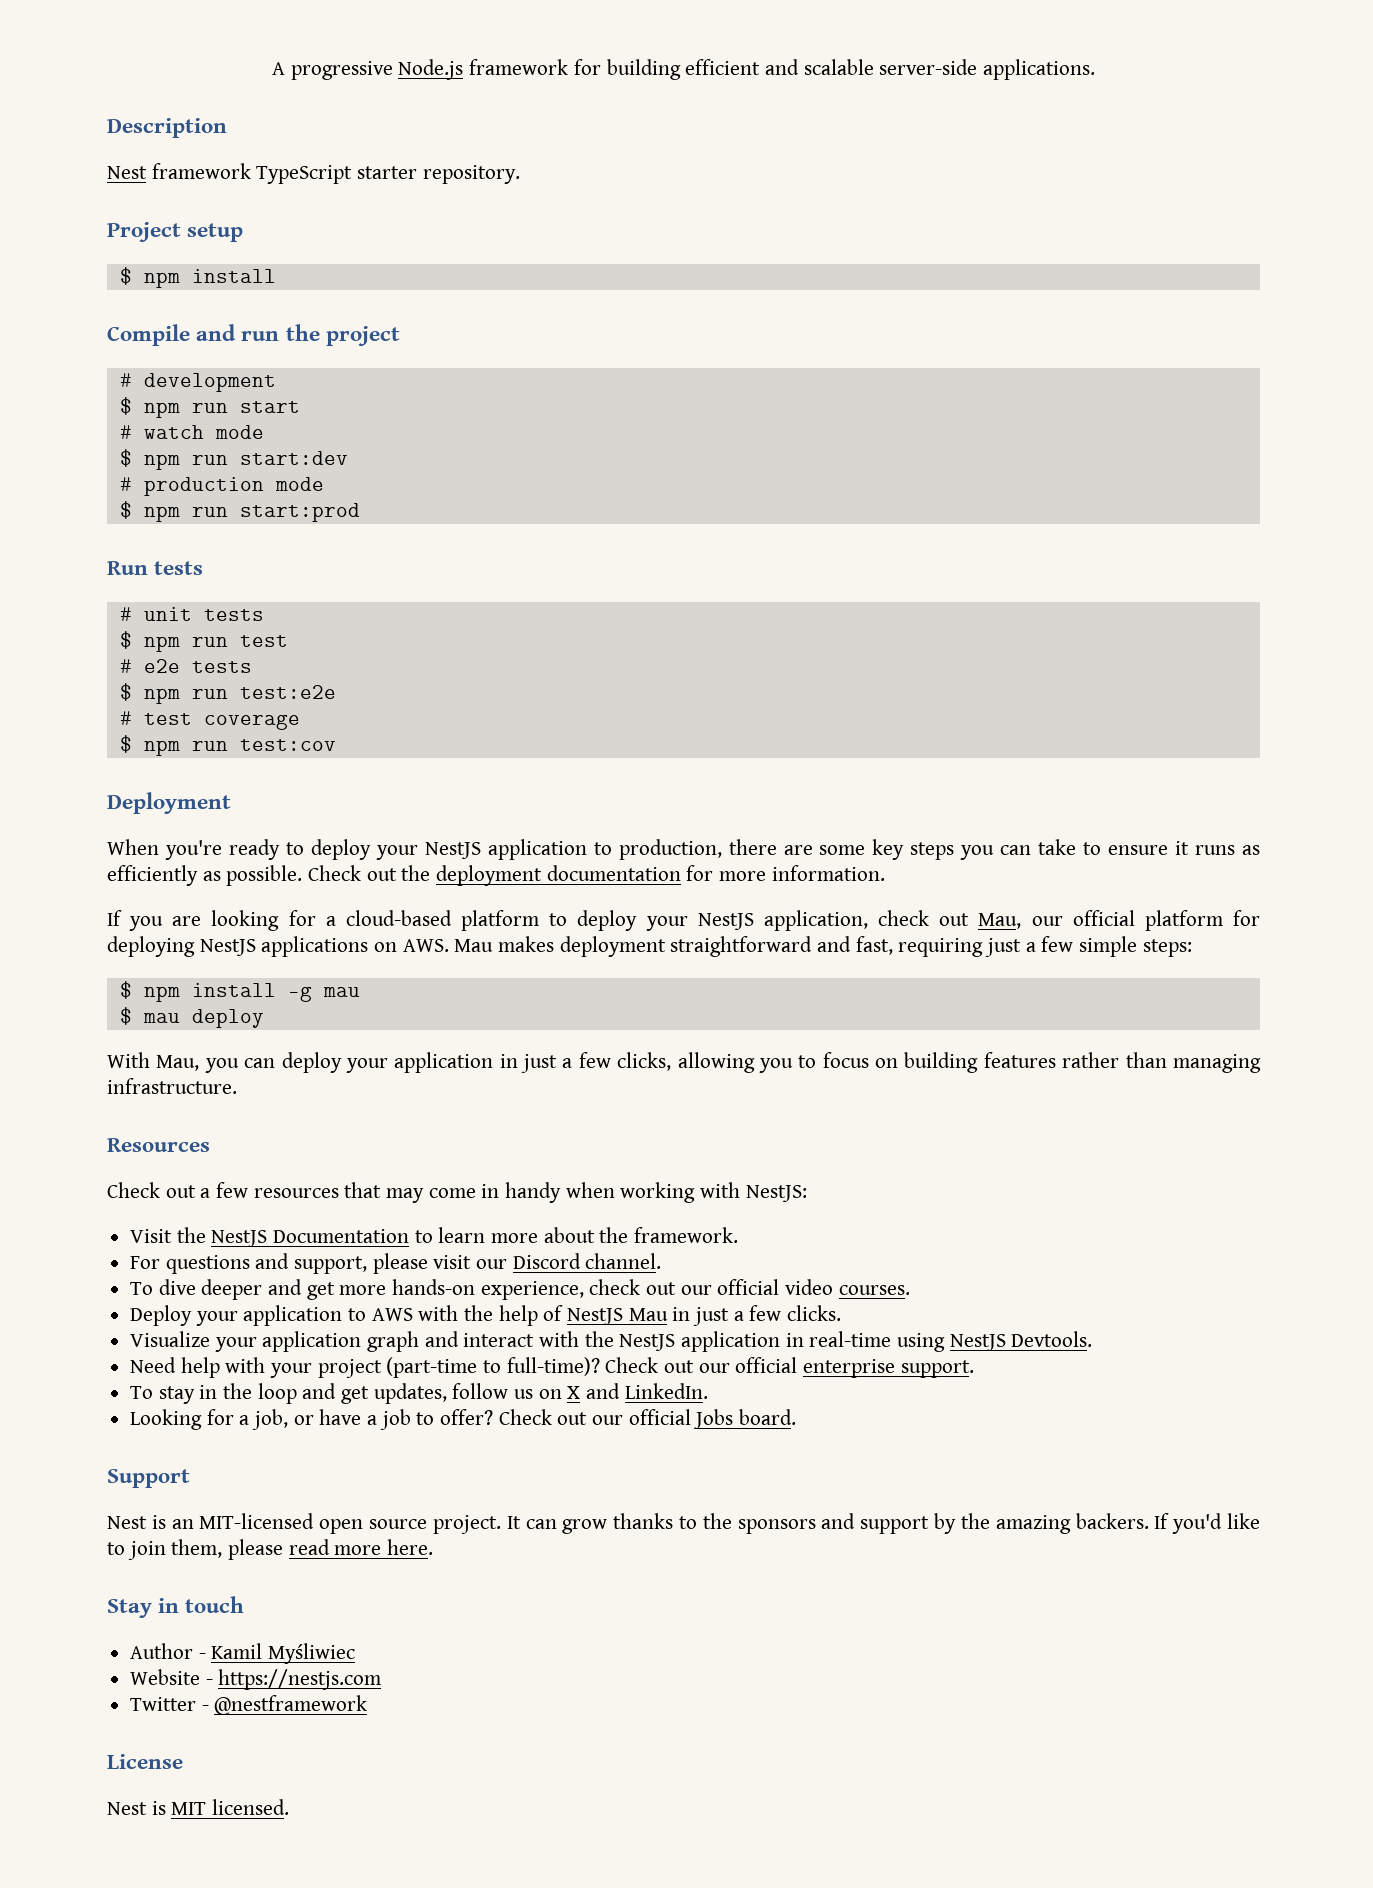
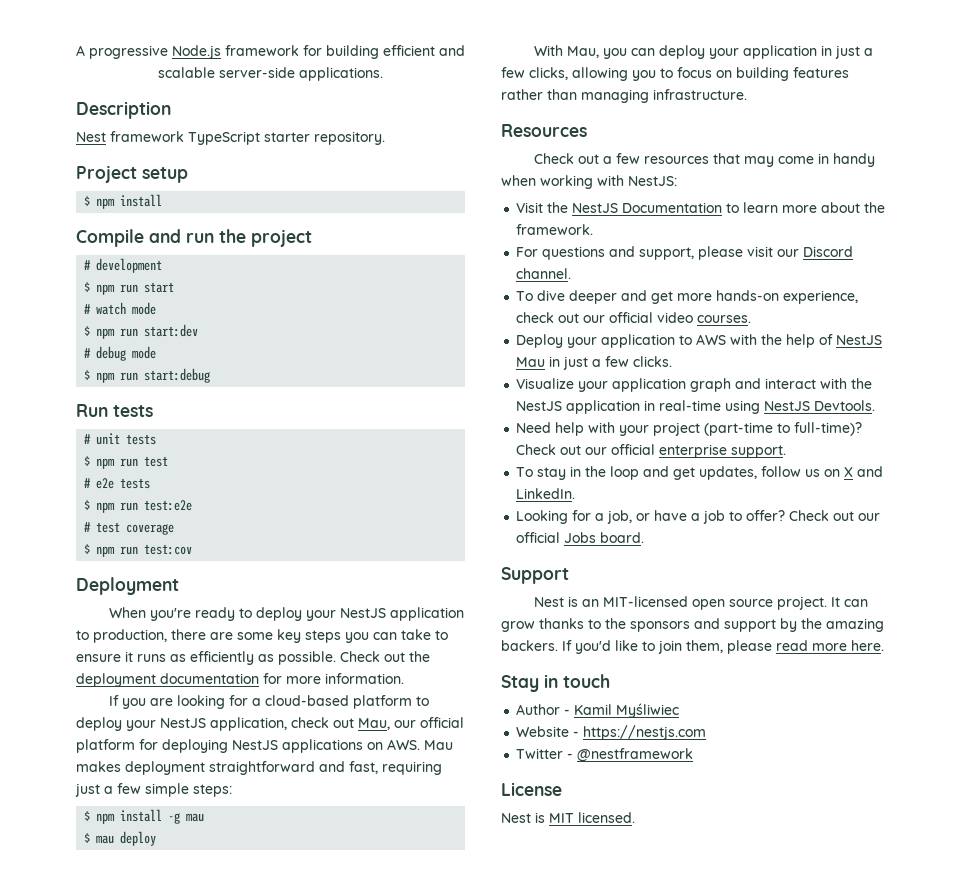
[143,477,324,496] [119,501,360,522] production mode // $ npm run start:prod -> [96,346,157,361] [84,368,211,383] debug mode // $ npm run start:debug

